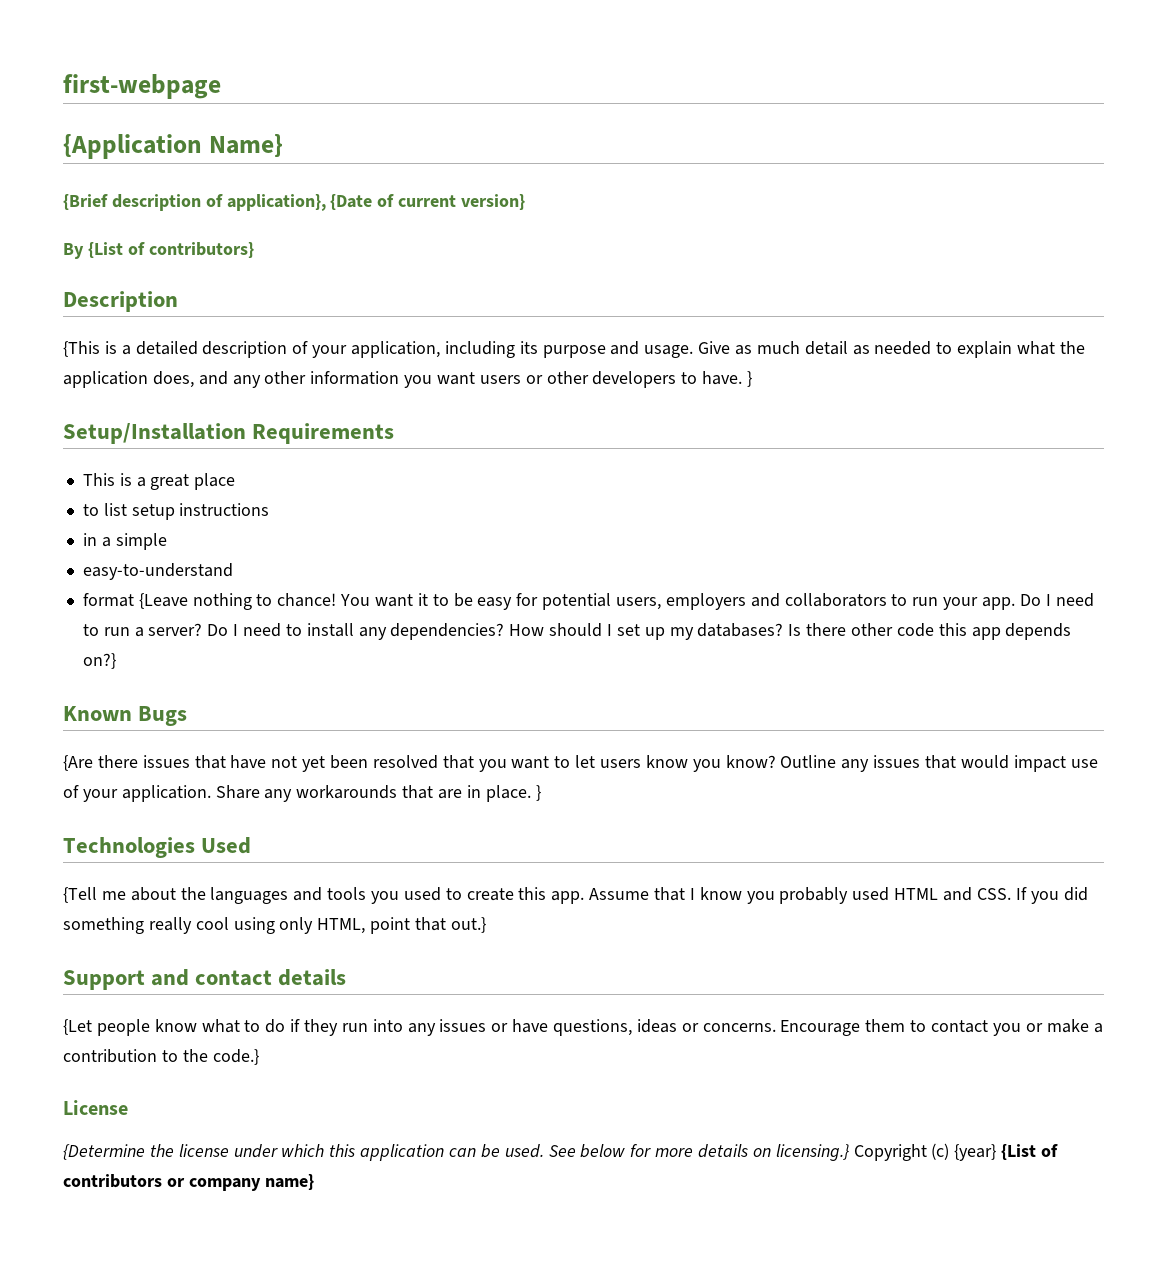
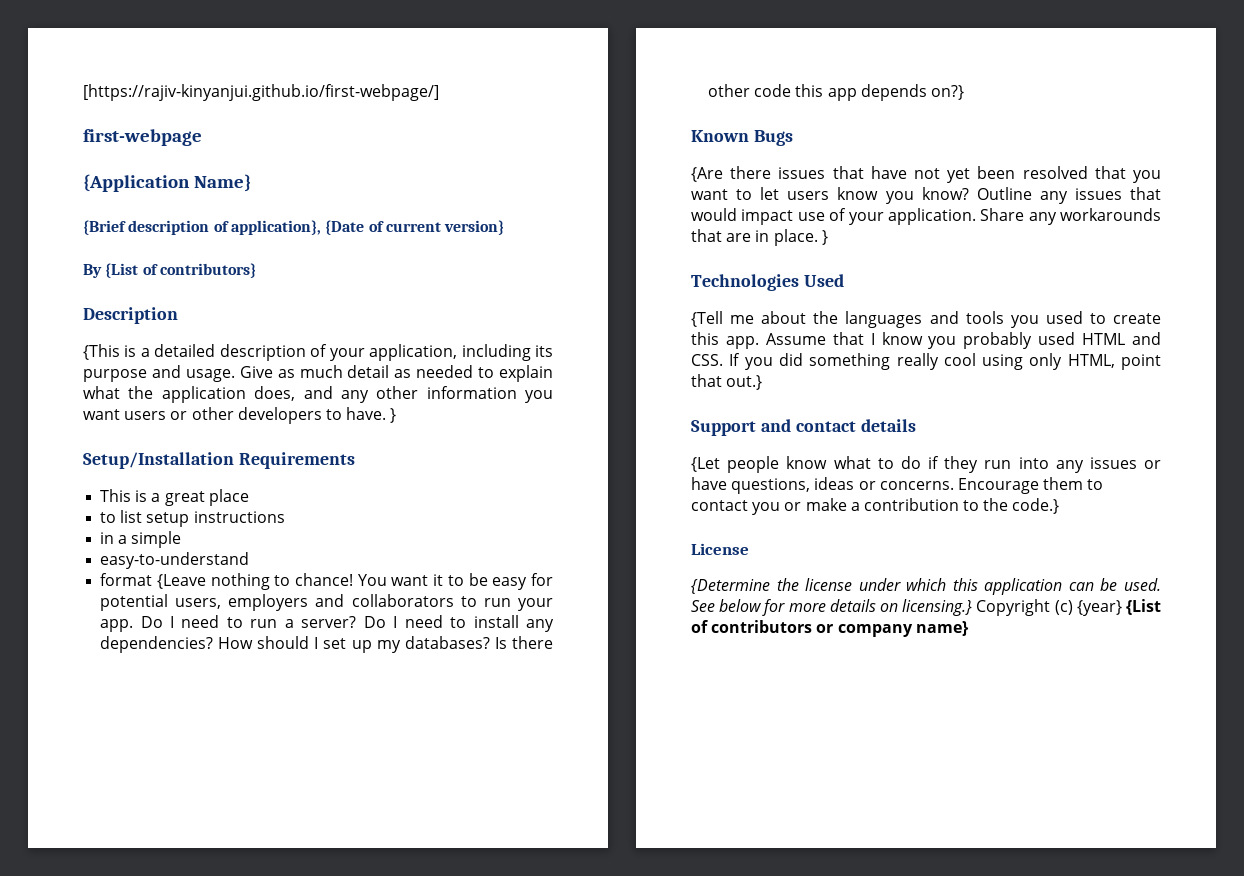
(63, 86) none -> [83,84,439,101] [https://rajiv-kinyanjui.github.io/first-webpage/] //

